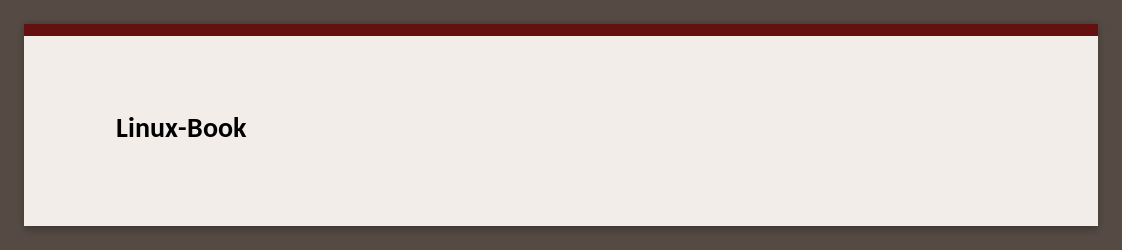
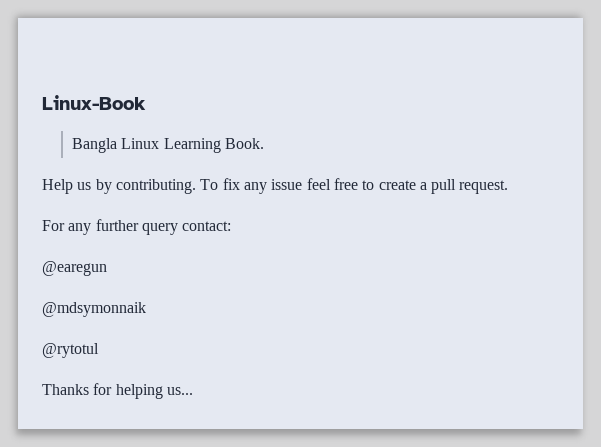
(247, 127) none -> [72,138,264,153] [42,178,509,194] [42,219,232,235] [42,261,107,276] [42,302,146,317] [42,343,99,358] [42,383,193,399] // Bangla Linux Learning Book. // Help us by contributing. To fix any issue feel free to create a pull request. // For any further query contact: // @earegun // @mdsymonnaik // @rytotul // Thanks for helping us...

